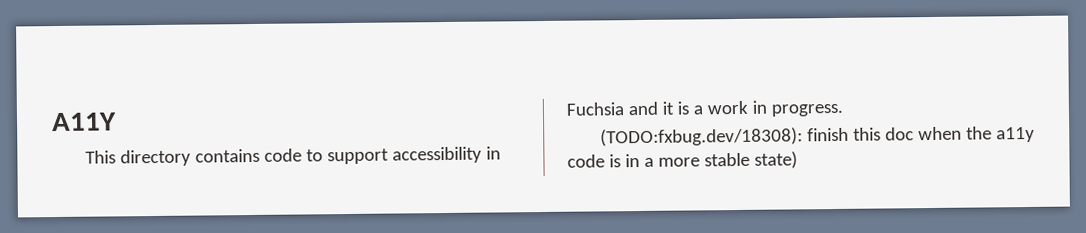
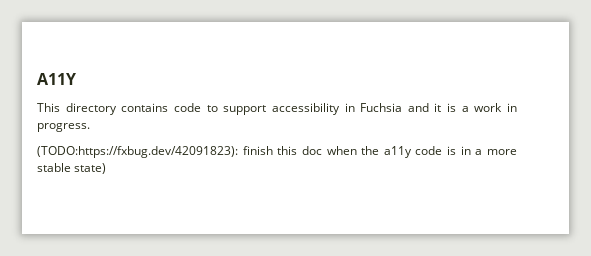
[599,127,803,147] (TODO:fxbug.dev/18308): -> [37,146,238,158] (TODO:https://fxbug.dev/42091823):

